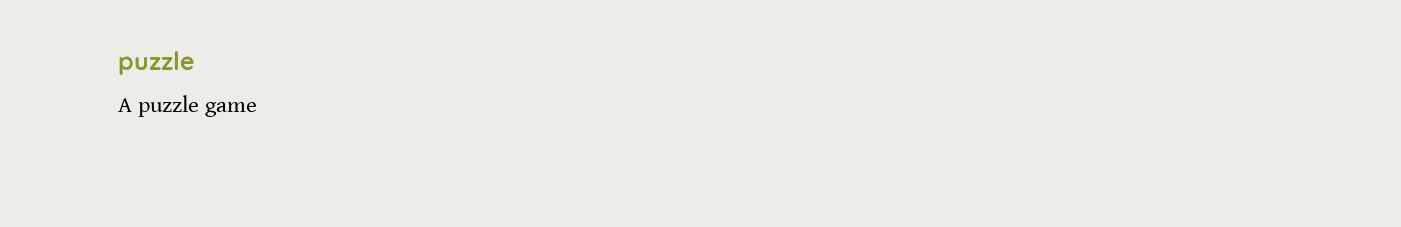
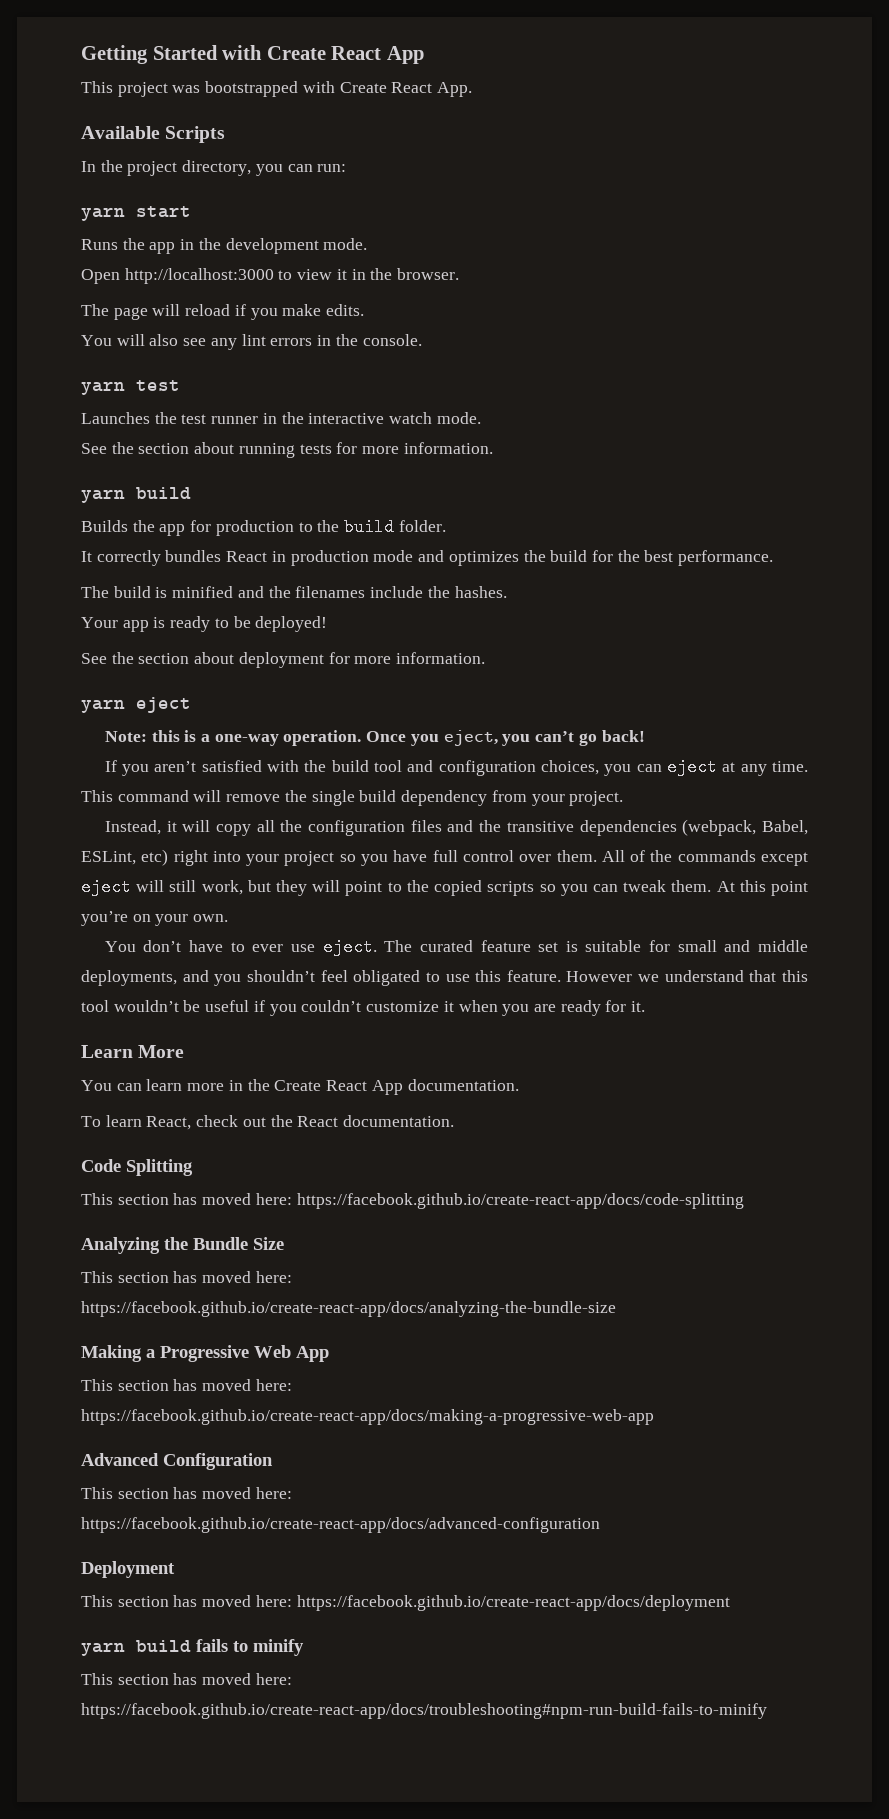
[118,51,195,75] [118,95,258,117] puzzle // A puzzle game -> [81,45,424,64] [81,81,473,97] [81,126,226,143] [81,160,347,176] [81,206,191,221] [81,238,368,254] [81,268,460,284] [81,304,365,320] [81,334,422,350] [81,380,180,395] [81,412,481,424] [81,442,493,458] [81,487,191,503] [81,518,446,536] [81,550,774,566] [81,586,507,598] [81,616,328,632] [81,652,486,668] [81,697,191,713] [104,730,645,746] [104,758,808,776] [81,790,624,806] [104,819,808,836] [81,849,808,866] [81,878,809,896] [81,911,229,926] [104,938,808,956] [81,970,808,986] [81,1000,646,1016] [81,1045,185,1058] [81,1079,519,1095] [81,1115,455,1130] [81,1159,193,1176] [81,1193,744,1209] [81,1237,284,1254] [81,1271,292,1283] [81,1301,616,1317] [81,1345,329,1362] [81,1379,292,1391] [81,1409,654,1425] [81,1453,273,1470] [81,1487,292,1499] [81,1517,600,1533] [81,1561,175,1578] [81,1595,730,1611] [81,1639,304,1656] [81,1673,292,1685] [81,1703,767,1719] Getting Started with Create React App // This project was bootstrapped with Create React App. // Available Scripts // In the project directory, you can run: // yarn start // Runs the app in the development mode. // Open http://localhost:3000 to view it in the browser. // The page will reload if you make edits. // You will also see any lint errors in the console. // yarn test // Launches the test runner in the interactive watch mode. // See the section about running tests for more information. // yarn build // Builds the app for production to the build folder. // It correctly bundles React in production mode and optimizes the build for the best performance. // The build is minified and the filenames include the hashes. // Your app is ready to be deployed! // See the section about deployment for more information. // yarn eject // Note: this is a one-way operation. Once you eject, you can’t go back! // If you aren’t satisfied with the build tool and configuration choices, you can eject at any time. This command will remove the single build dependency from your project. // Instead, it will copy all the configuration files and the transitive dependencies (webpack, Babel, ESLint, etc) right into your project so you have full control over them. All of the commands except eject will still work, but they will point to the copied scripts so you can tweak them. At this point you’re on your own. // You don’t have to ever use eject. The curated feature set is suitable for small and middle deployments, and you shouldn’t feel obligated to use this feature. However we understand that this tool wouldn’t be useful if you couldn’t customize it when you are ready for it. // Learn More // You can learn more in the Create React App documentation. // To learn React, check out the React documentation. // Code Splitting // This section has moved here: https://facebook.github.io/create-react-app/docs/code-splitting // Analyzing the Bundle Size // This section has moved here: https://facebook.github.io/create-react-app/docs/analyzing-the-bundle-size // Making a Progressive Web App // This section has moved here: https://facebook.github.io/create-react-app/docs/making-a-progressive-web-app // Advanced Configuration // This section has moved here: https://facebook.github.io/create-react-app/docs/advanced-configuration // Deployment // This section has moved here: https://facebook.github.io/create-react-app/docs/deployment // yarn build fails to minify // This section has moved here: https://facebook.github.io/create-react-app/docs/troubleshooting#npm-run-build-fails-to-minify

